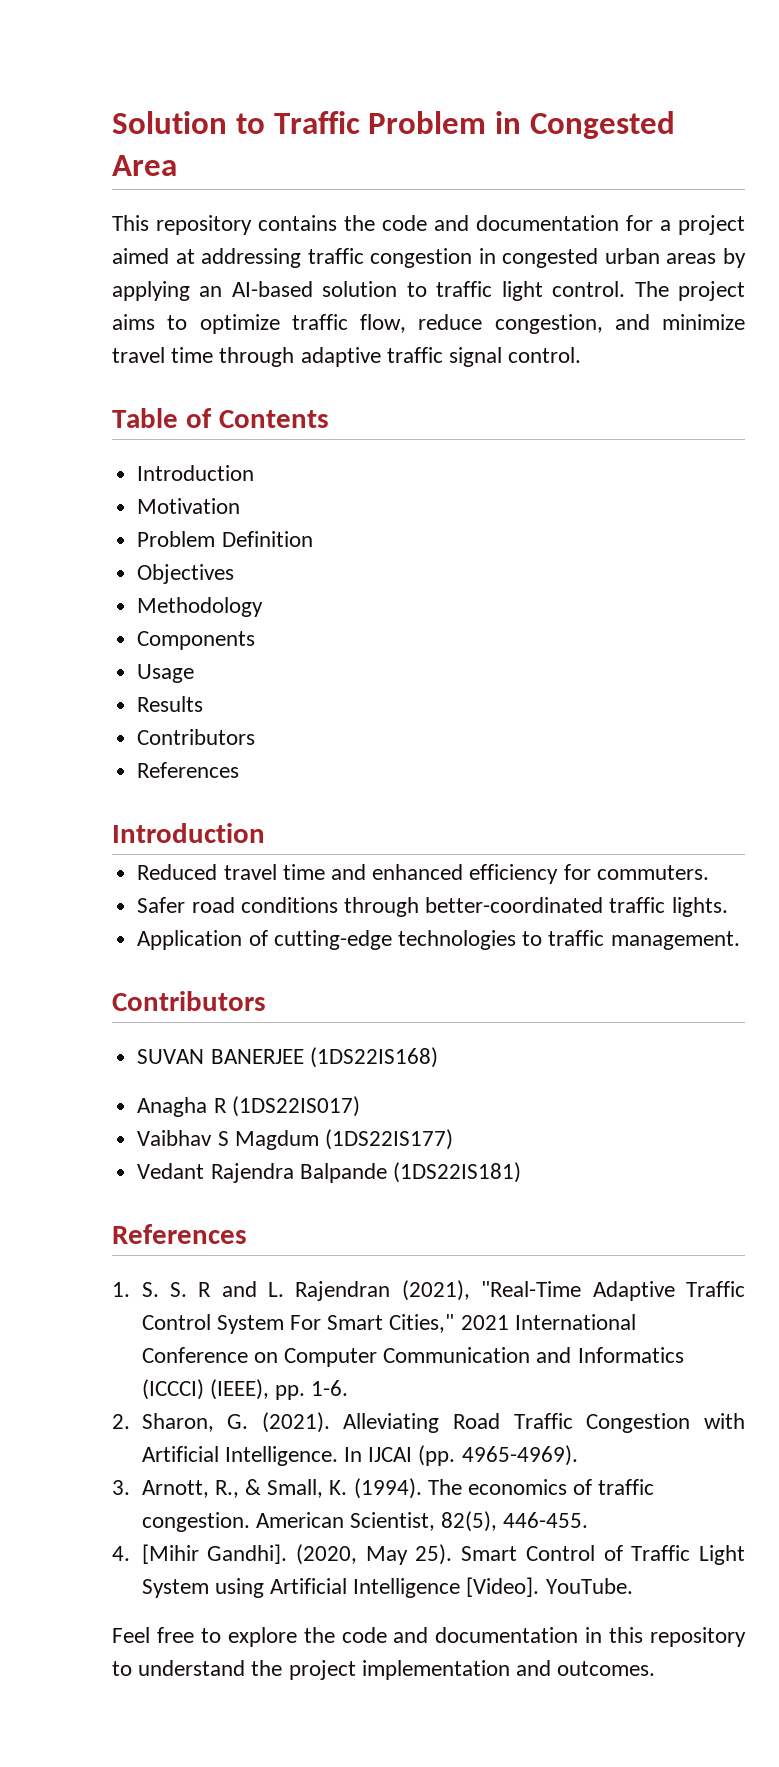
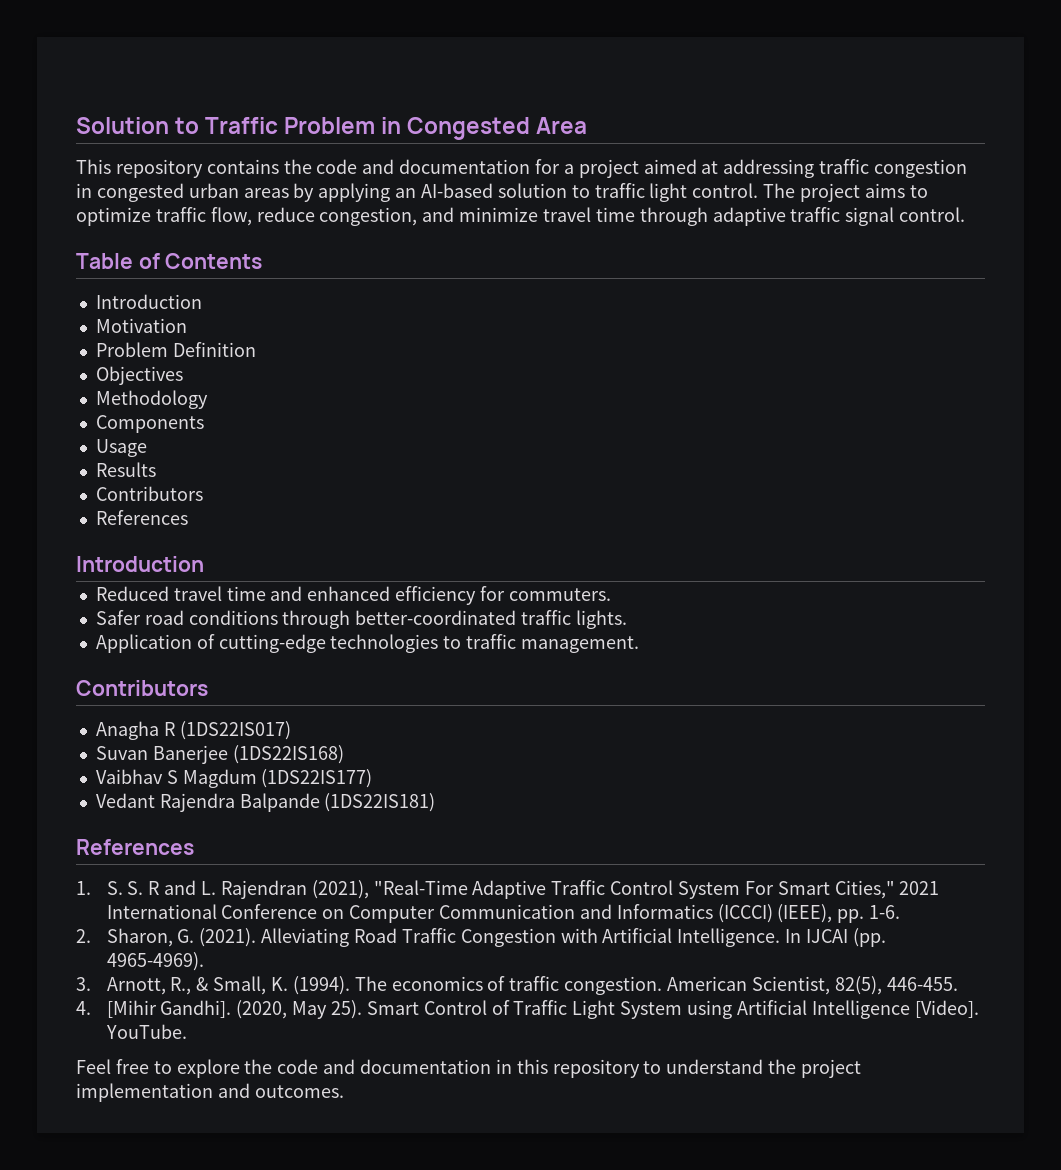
[137,1047,438,1068] // SUVAN BANERJEE (1DS22IS168) -> (208, 688) none
(360, 1106) none -> [95,745,344,764] // Suvan Banerjee (1DS22IS168)

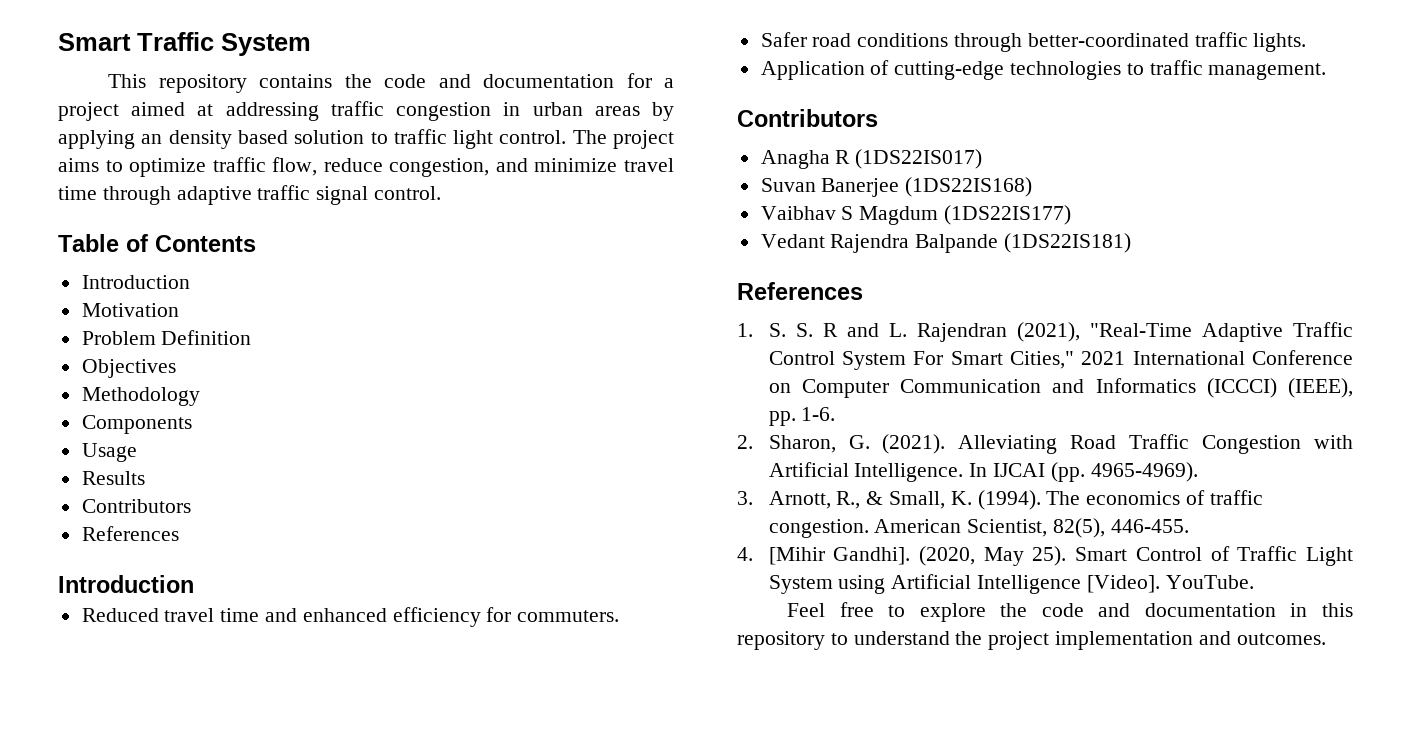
[76,117,588,140] Solution to Traffic Problem in Congested Area -> [58,32,311,56] Smart Traffic System
[96,183,184,202] congested -> (521, 109) none
[421,183,494,198] AI-based -> [168,130,288,149] density based

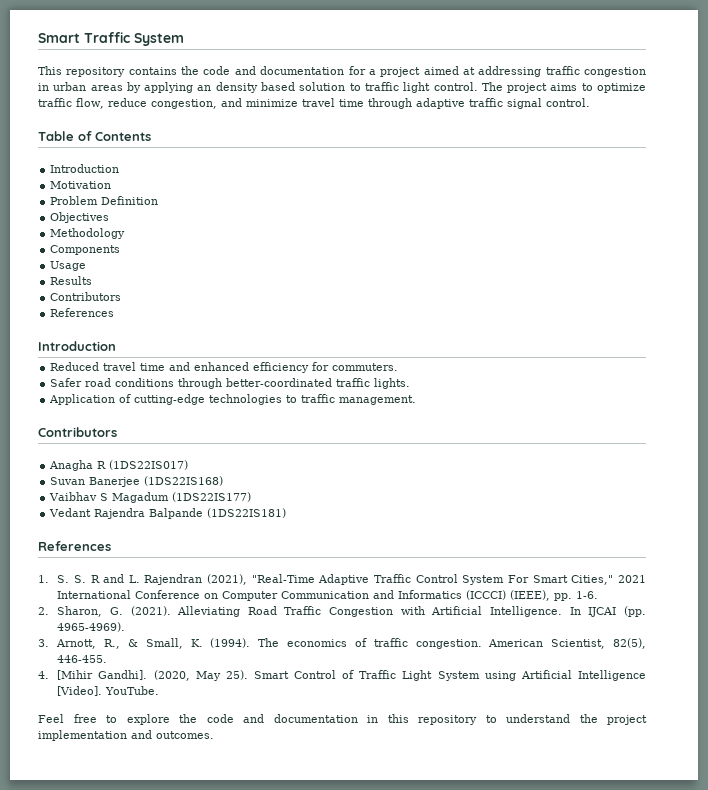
[859,206,939,225] Magdum -> [112,492,170,503] Magadum

